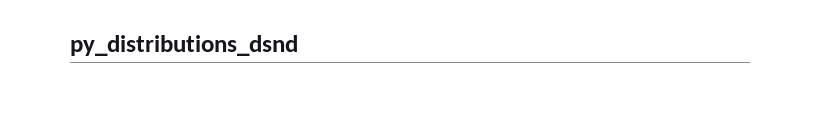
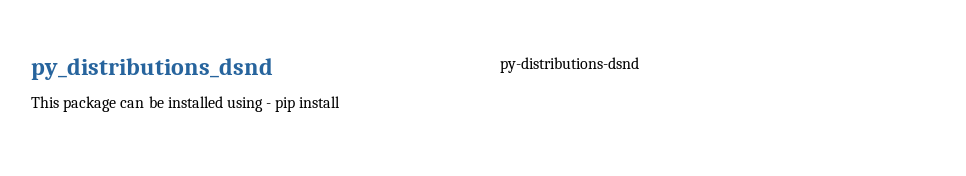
(298, 45) none -> [31,96,341,112] [500,57,639,73] // This package can be installed using - pip install py-distributions-dsnd

